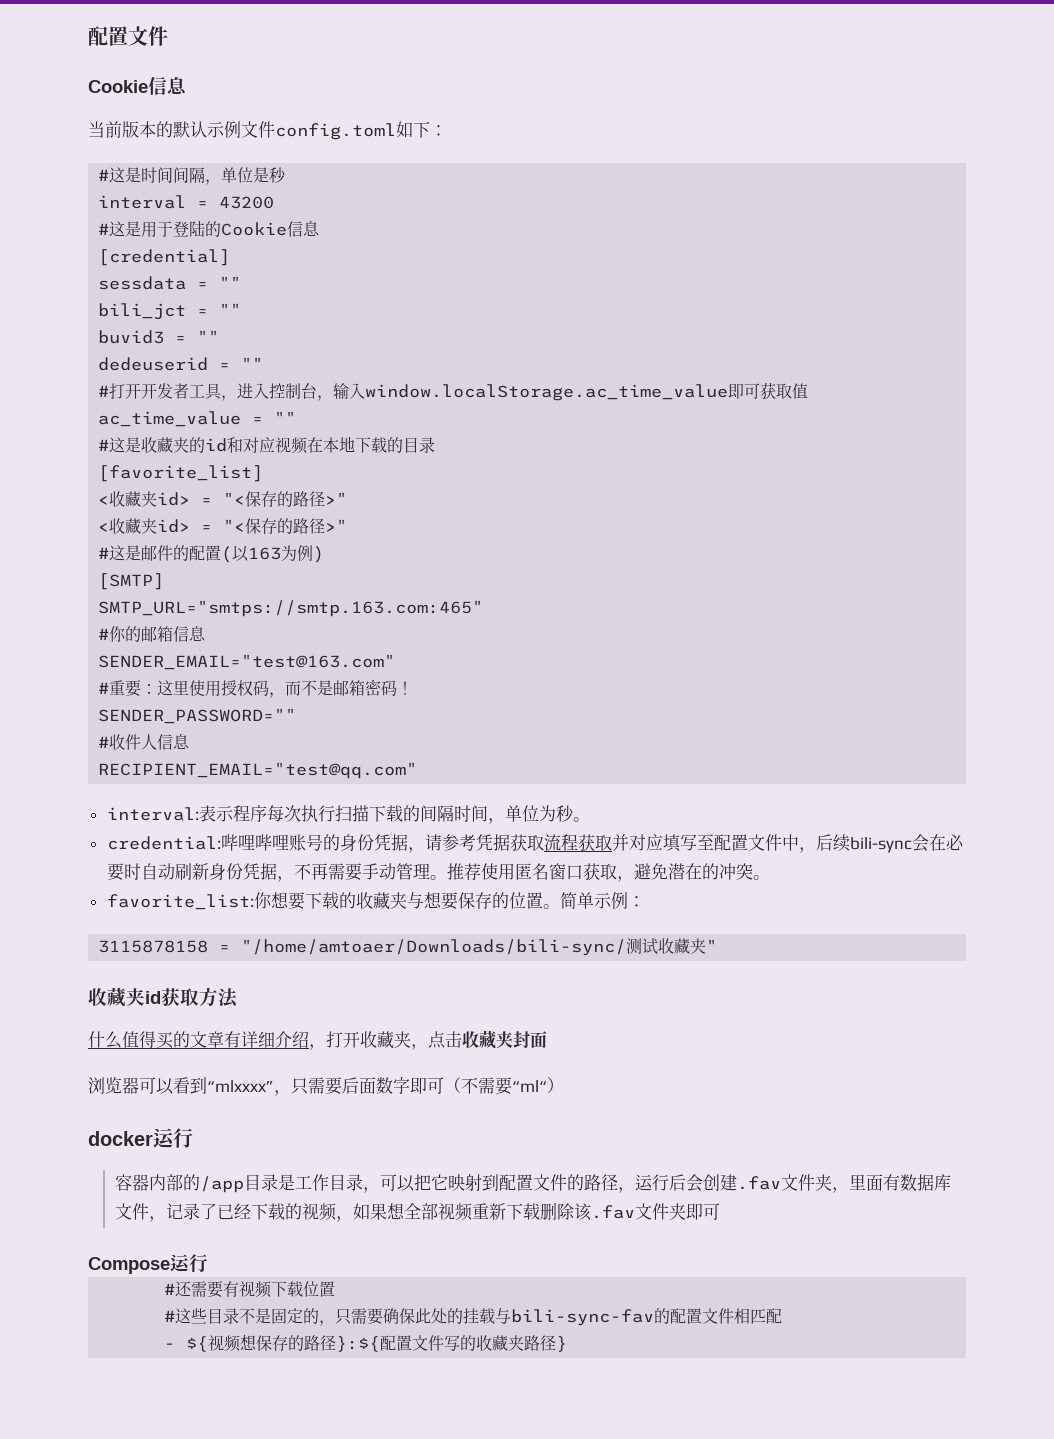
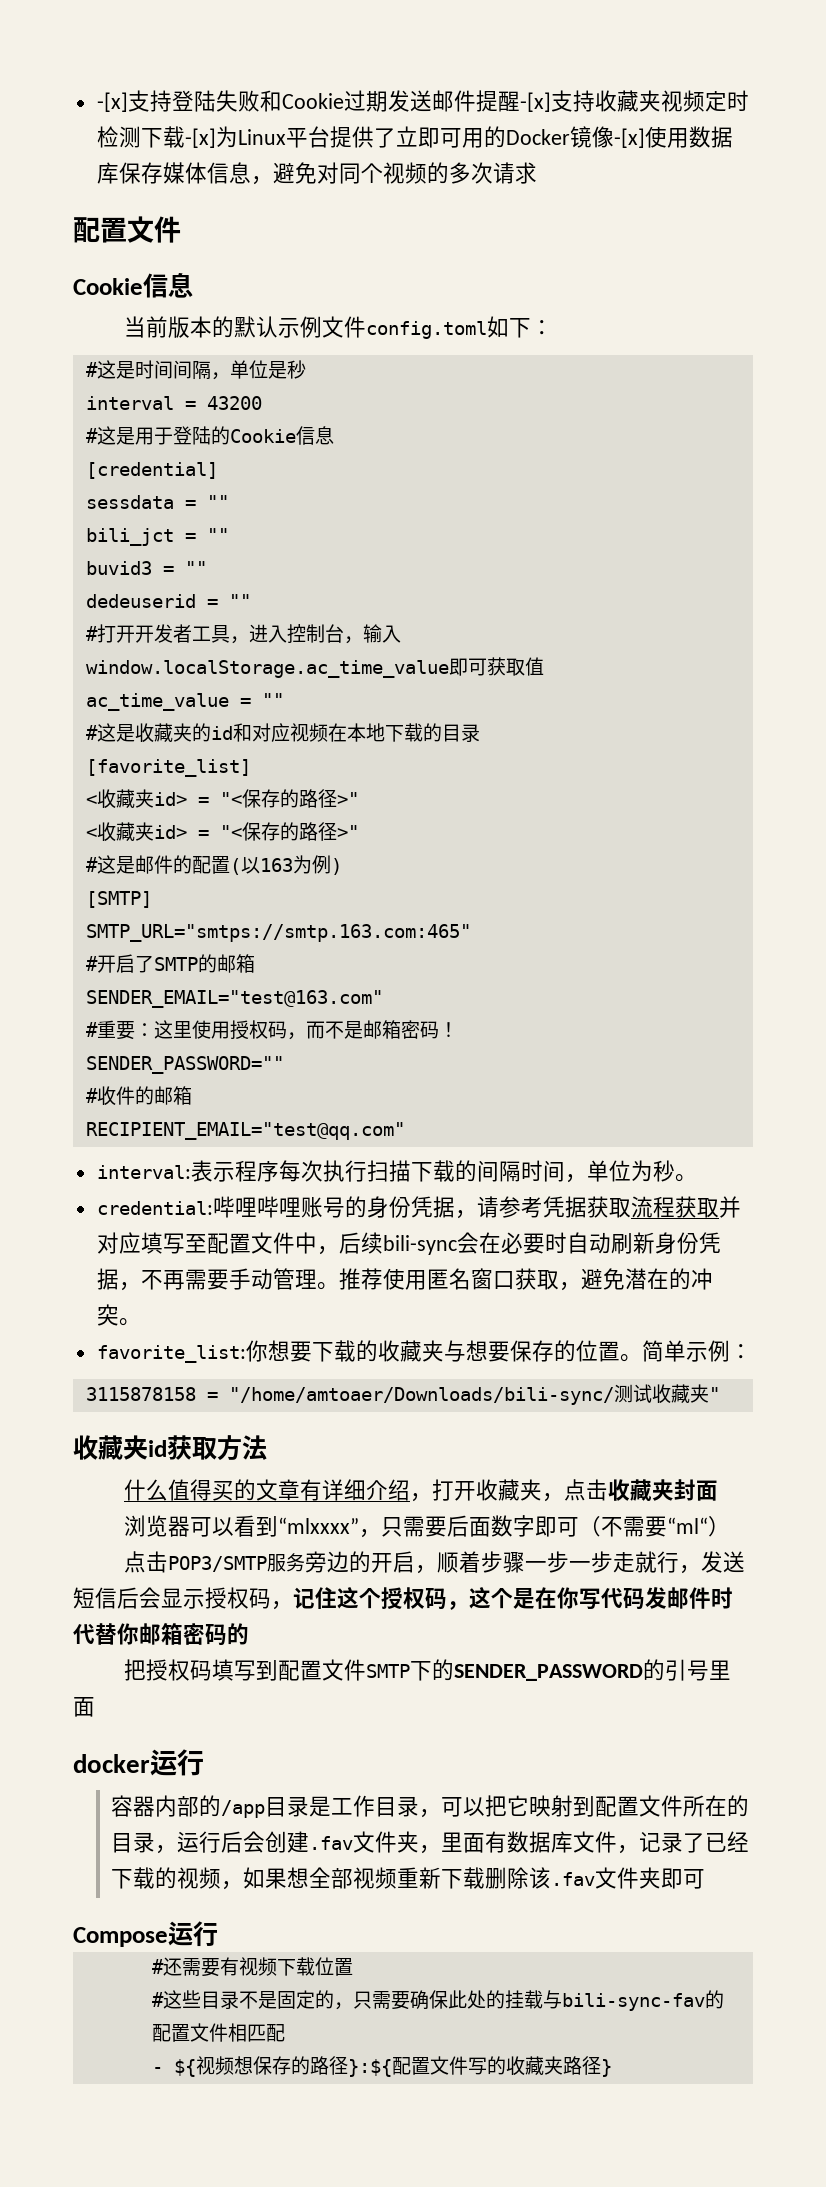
(88, 36) none -> [96,90,749,112] [96,126,733,148] [96,162,537,185] -[x]支持登陆失败和Cookie过期发送邮件提醒-[x]支持收藏夹视频定时检测下载-[x]为Linux平台提供了立即可用的Docker镜像-[x]使用数据库保存媒体信息，避免对同个视频的多次请求 //
[109,626,207,642] 你的邮箱信息 -> [96,954,255,973] 开启了SMTP的邮箱
[141,734,191,750] 人信息 -> [134,1086,192,1105] 的邮箱
(564, 1085) none -> [124,1551,746,1574] [73,1587,733,1610] [73,1623,249,1646] [124,1659,732,1681] [73,1697,95,1717] // 点击POP3/SMTP服务旁边的开启，顺着步骤一步一步走就行，发送短信后会显示授权码，记住这个授权码，这个是在你写代码发邮件时代替你邮箱密码的 // 把授权码填写到配置文件SMTP下的SENDER_PASSWORD的引号里面
[566,1174,618,1191] 的路径 -> [683,1795,750,1817] [111,1832,156,1853] 所在的目录

